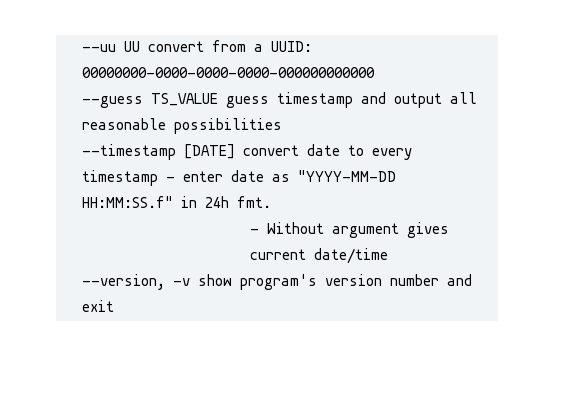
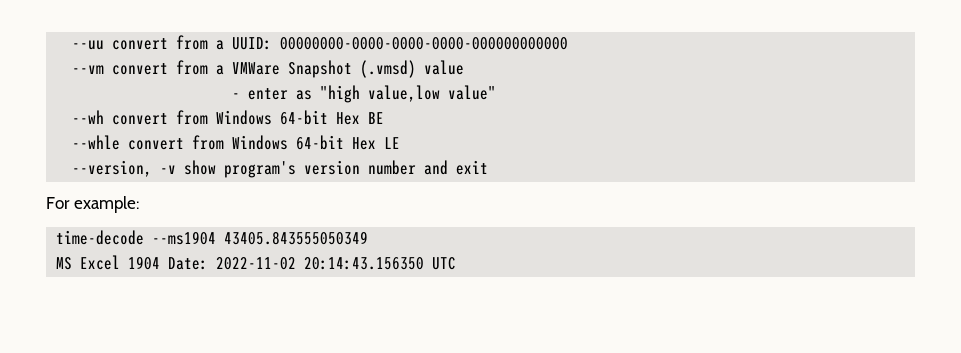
[123,41,140,52] UU -> (105, 45) none
[81,92,477,108] [81,118,282,134] [81,144,412,160] [81,170,396,186] [81,196,271,208] [249,222,449,238] [249,248,388,264] --guess TS_VALUE guess timestamp and output all reasonable possibilities // --timestamp [DATE] convert date to every timestamp - enter date as "YYYY-MM-DD HH:MM:SS.f" in 24h fmt. // - Without argument gives current date/time -> [72,60,465,78] [232,85,497,103] [72,110,385,125] [72,135,401,150] --vm convert from a VMWare Snapshot (.vmsd) value // - enter as "high value,low value" // --wh convert from Windows 64-bit Hex BE // --whle convert from Windows 64-bit Hex LE
(114, 306) none -> [46,196,139,213] [56,230,369,245] [56,255,457,270] // For example: // time-decode --ms1904 43405.843555050349 // MS Excel 1904 Date: 2022-11-02 20:14:43.156350 UTC

